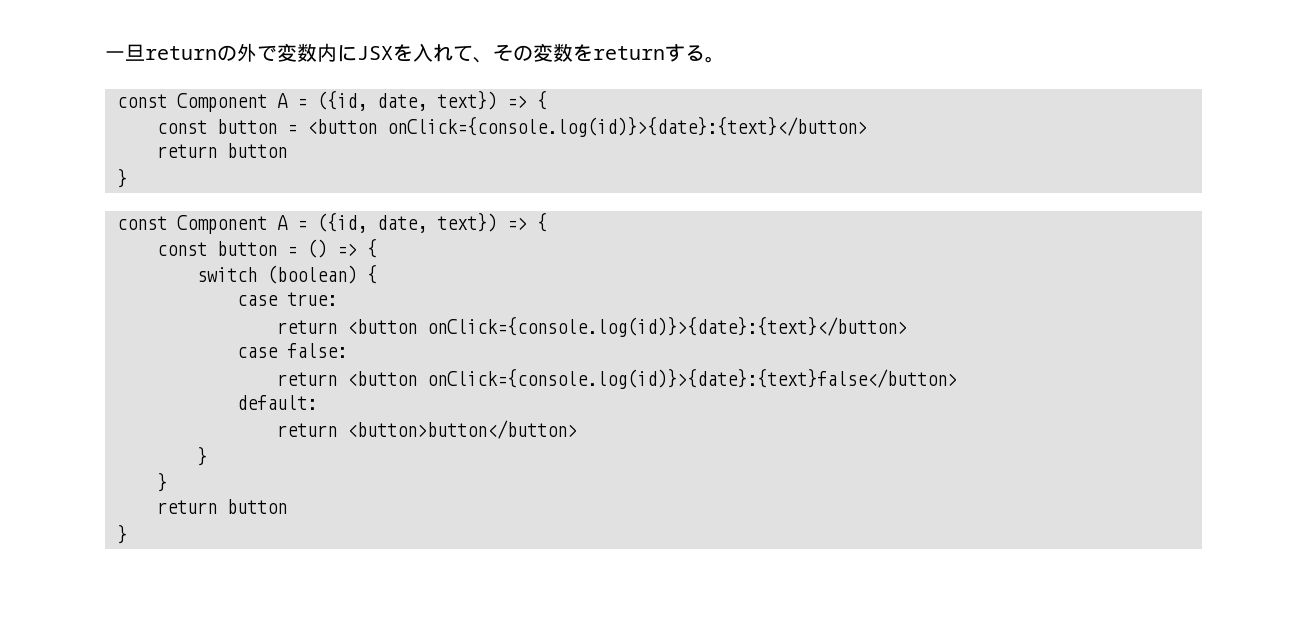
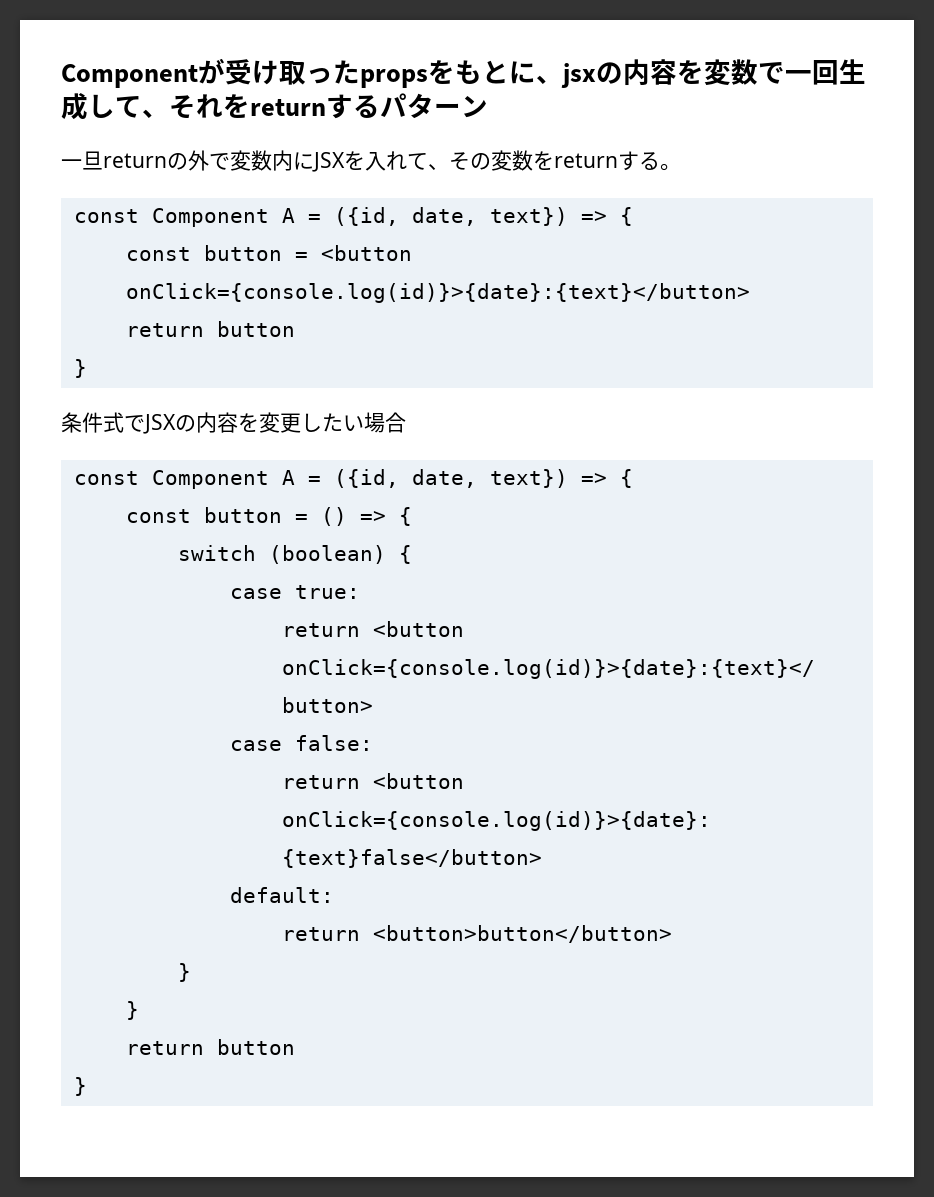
(105, 55) none -> [61,58,866,88] [61,93,488,120] Componentが受け取ったpropsをもとに、jsxの内容を変数で一回生成して、それをreturnするパターン //
(127, 178) none -> [61,412,406,434] // 条件式でJSXの内容を変更したい場合

